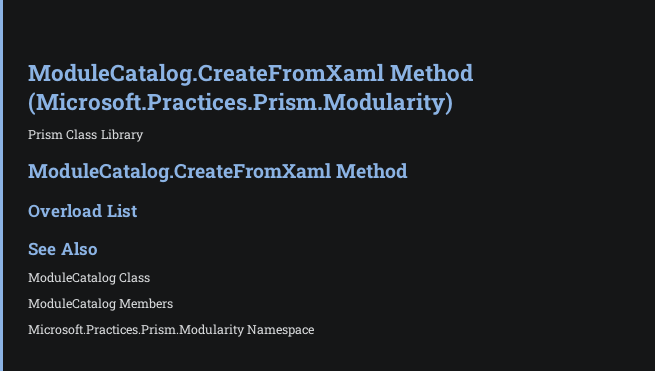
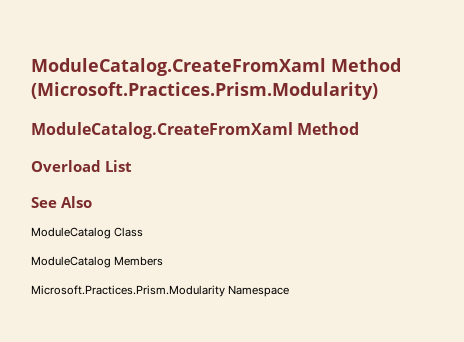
[28,129,144,142] // Prism Class Library -> (378, 91) none

